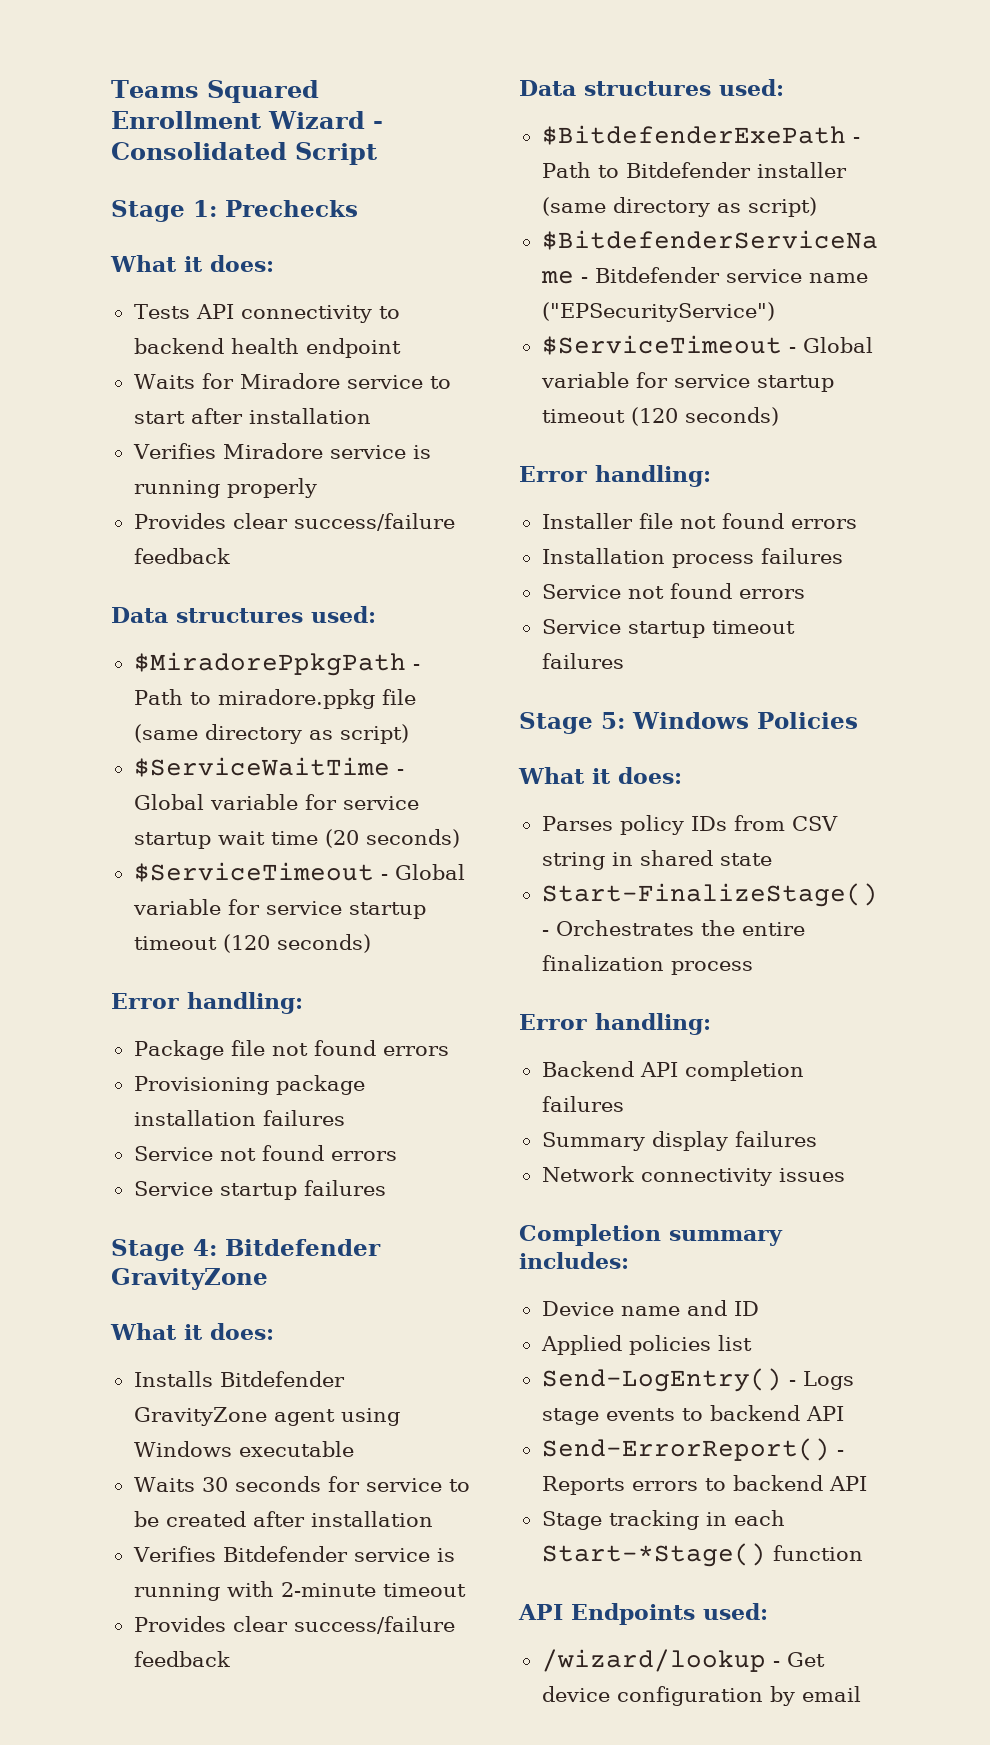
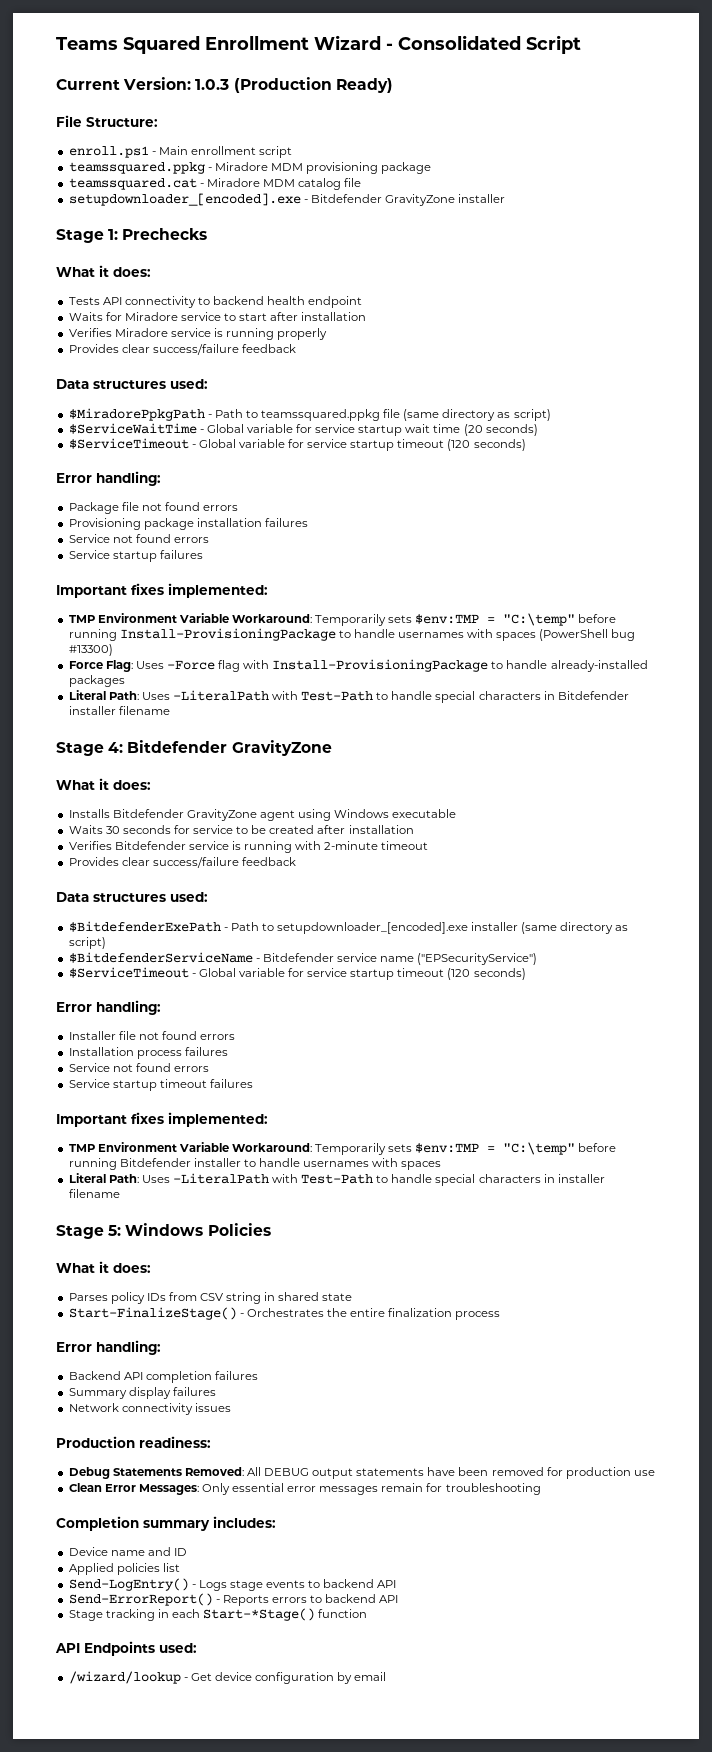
(377, 153) none -> [56,77,393,93] [56,115,158,127] [68,146,293,158] [68,162,432,174] [68,178,362,190] [68,193,506,206] // Current Version: 1.0.3 (Production Ready) // File Structure: // enroll.ps1 - Main enrollment script // teamssquared.ppkg - Miradore MDM provisioning package // teamssquared.cat - Miradore MDM catalog file // setupdownloader_[encoded].exe - Bitdefender GravityZone installer
[217,689,375,709] miradore.ppkg -> [261,409,381,421] teamssquared.ppkg
(386, 1188) none -> [56,583,268,598] [68,613,617,626] [68,628,636,641] [68,644,113,656] [68,659,648,672] [68,675,125,687] [68,690,629,703] [68,706,170,715] // Important fixes implemented: // TMP Environment Variable Workaround: Temporarily sets $env:TMP = "C:\temp" before running Install-ProvisioningPackage to handle usernames with spaces (PowerShell bug #13300) // Force Flag: Uses -Force flag with Install-ProvisioningPackage to handle already-installed packages // Literal Path: Uses -LiteralPath with Test-Path to handle special characters in Bitdefender installer filename
[625,162,751,178] Bitdefender -> [277,922,469,934] setupdownloader_[encoded].exe
(624, 661) none -> [56,1112,268,1127] [68,1142,617,1155] [68,1158,442,1170] [68,1173,605,1186] [68,1189,120,1198] // Important fixes implemented: // TMP Environment Variable Workaround: Temporarily sets $env:TMP = "C:\temp" before running Bitdefender installer to handle usernames with spaces // Literal Path: Uses -LiteralPath with Test-Path to handle special characters in installer filename
(845, 1175) none -> [56,1436,211,1448] [68,1467,655,1479] [68,1483,541,1495] // Production readiness: // Debug Statements Removed: All DEBUG output statements have been removed for production use // Clean Error Messages: Only essential error messages remain for troubleshooting

